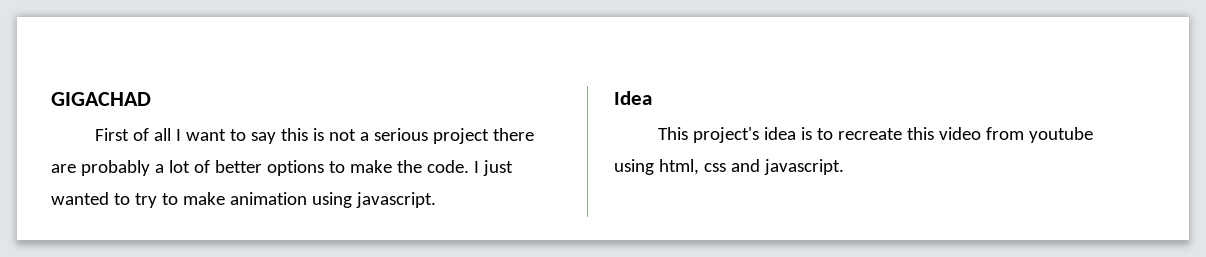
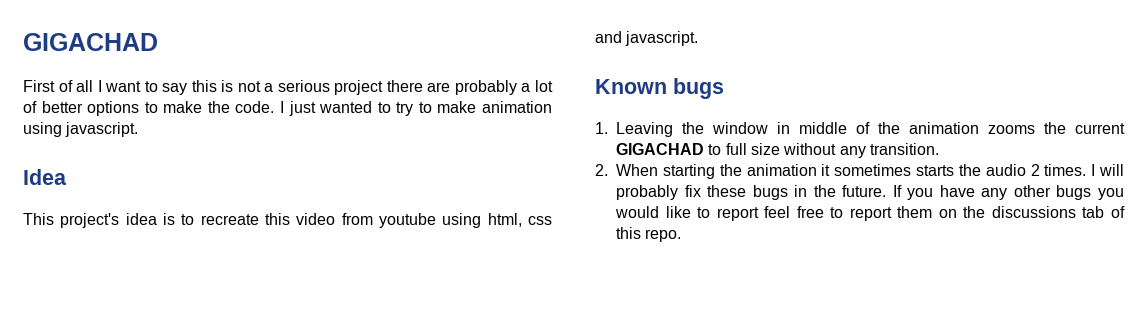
(844, 167) none -> [595,78,724,99] [595,122,1125,137] [616,143,939,158] [595,164,1124,179] [616,185,1124,200] [615,206,1125,221] [616,227,682,242] // Known bugs // 1. Leaving the window in middle of the animation zooms the current GIGACHAD to full size without any transition. // 2. When starting the animation it sometimes starts the audio 2 times. I will probably fix these bugs in the future. If you have any other bugs you would like to report feel free to report them on the discussions tab of this repo.

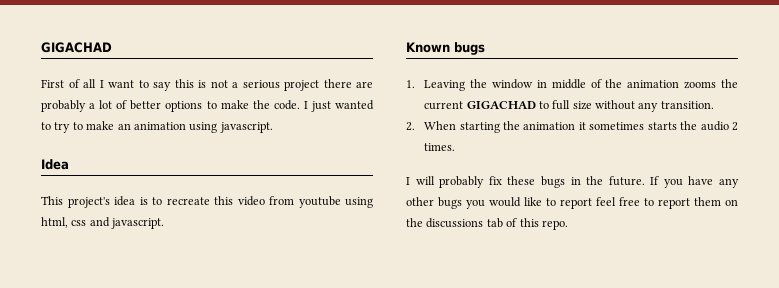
(477, 107) none -> [117,123,131,130] an
(1087, 170) none -> (456, 147) //

